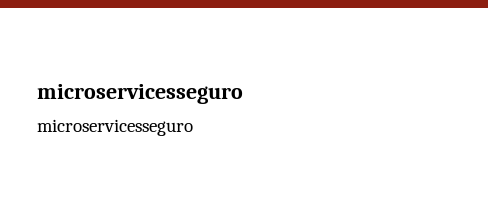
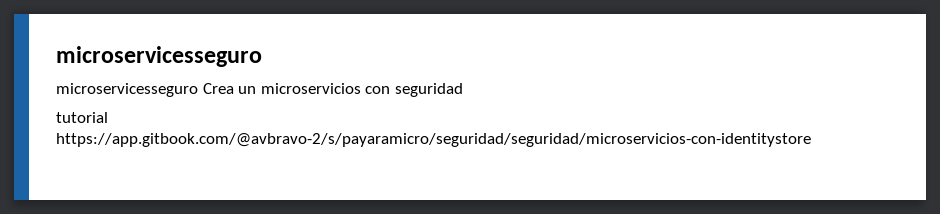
(193, 127) none -> [202,83,463,97] [56,112,108,123] [56,133,811,147] Crea un microservicios con seguridad // tutorial https://app.gitbook.com/@avbravo-2/s/payaramicro/seguridad/seguridad/microservicios-con-identitystore

